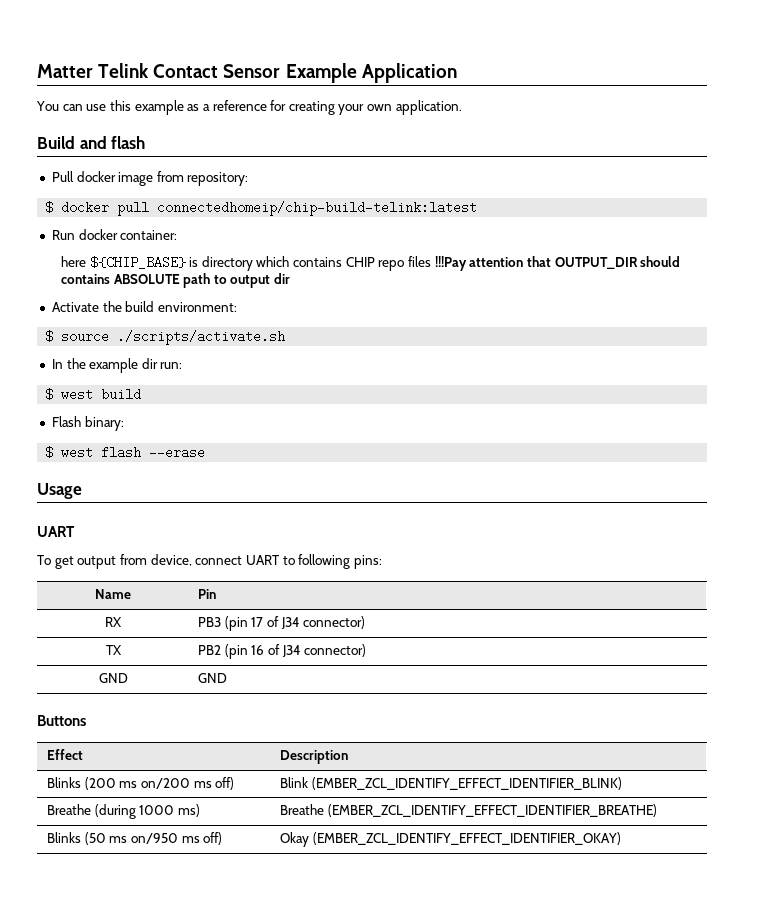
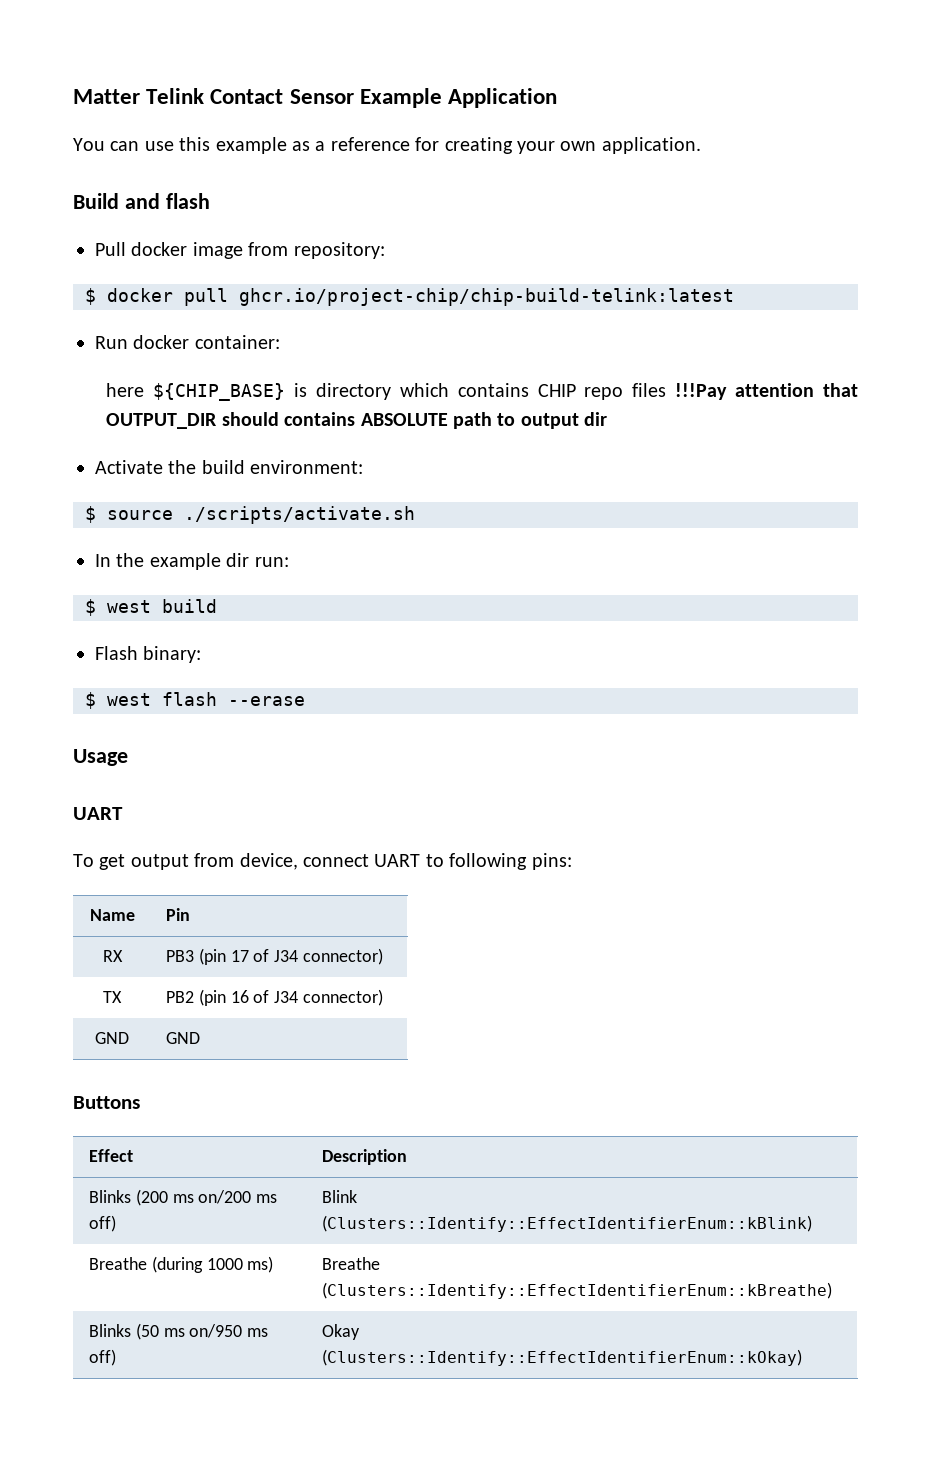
[157,201,478,216] connectedhomeip/chip-build-telink:latest -> [239,288,734,306] ghcr.io/project-chip/chip-build-telink:latest
[311,777,622,790] (EMBER_ZCL_IDENTIFY_EFFECT_IDENTIFIER_BLINK) -> [321,1215,812,1232] (Clusters::Identify::EffectIdentifierEnum::kBlink)
[327,804,657,817] (EMBER_ZCL_IDENTIFY_EFFECT_IDENTIFIER_BREATHE) -> [321,1282,832,1299] (Clusters::Identify::EffectIdentifierEnum::kBreathe)
[312,832,621,845] (EMBER_ZCL_IDENTIFY_EFFECT_IDENTIFIER_OKAY) -> [321,1349,802,1366] (Clusters::Identify::EffectIdentifierEnum::kOkay)

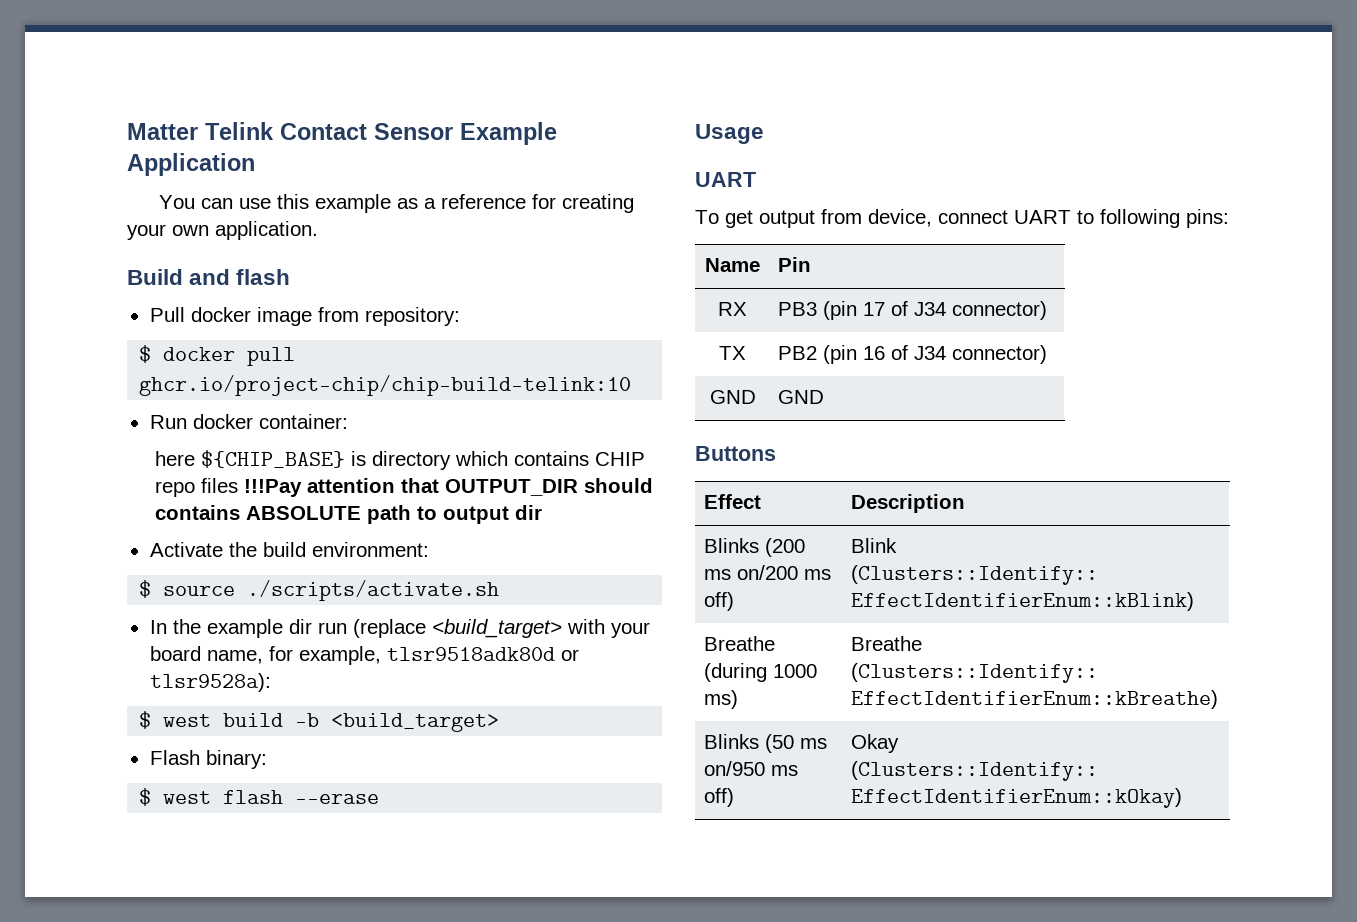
[239,288,734,306] ghcr.io/project-chip/chip-build-telink:latest -> [139,375,632,396] ghcr.io/project-chip/chip-build-telink:10
[254,557,289,567] run: -> [317,619,650,638] [149,646,579,665] [149,673,271,692] run (replace <build_target> with your board name, for example, tlsr9518adk80d or tlsr9528a):
(217, 606) none -> [295,713,500,732] -b <build_target>

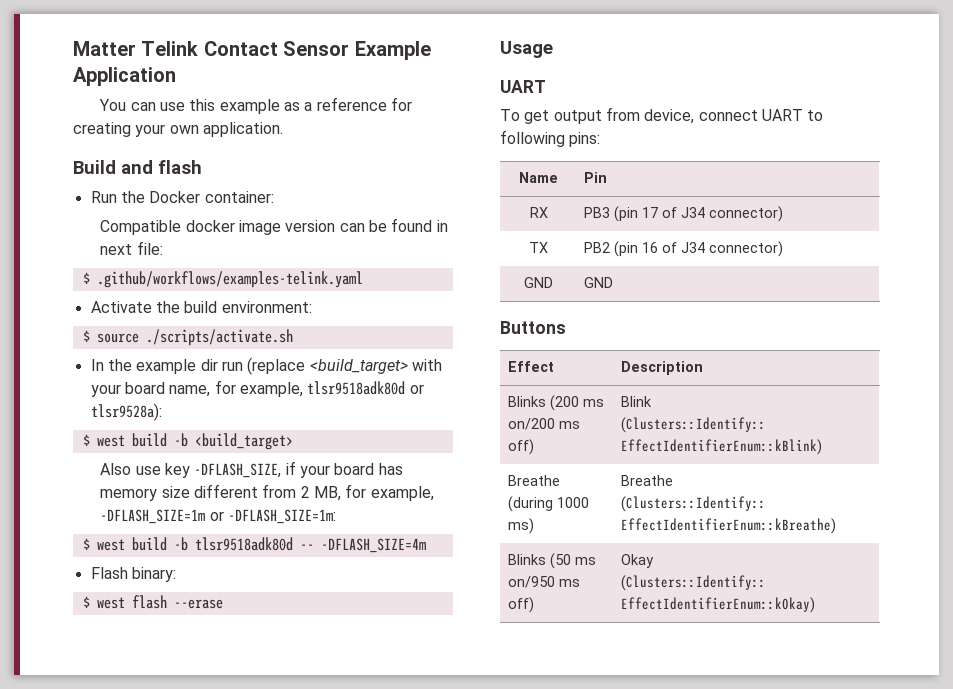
[149,307,460,326] [139,345,296,366] [139,375,632,396] [149,414,348,429] [155,450,646,470] [155,478,654,497] [155,505,543,524] Pull docker image from repository: // $ docker pull ghcr.io/project-chip/chip-build-telink:10 // Run docker container: // here ${CHIP_BASE} is directory which contains CHIP repo files !!!Pay attention that OUTPUT_DIR should contains ABSOLUTE path to output dir -> [90,191,274,203] [100,218,448,235] [100,241,163,255] [82,271,363,288] Run the Docker container: // Compatible docker image version can be found in next file: // $ .github/workflows/examples-telink.yaml
(500, 722) none -> [100,461,403,478] [100,484,434,501] [100,509,336,524] [82,537,426,553] // Also use key -DFLASH_SIZE, if your board has memory size different from 2 MB, for example, -DFLASH_SIZE=1m or -DFLASH_SIZE=1m: // $ west build -b tlsr9518adk80d -- -DFLASH_SIZE=4m

